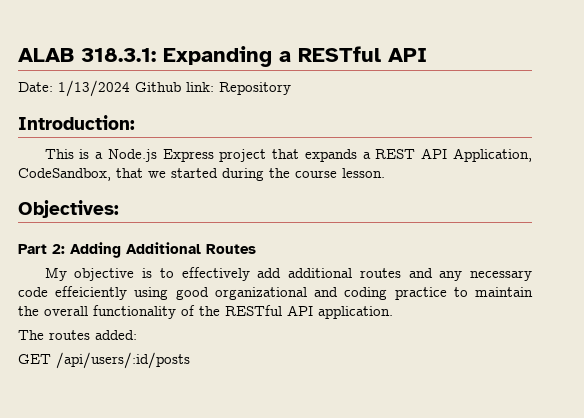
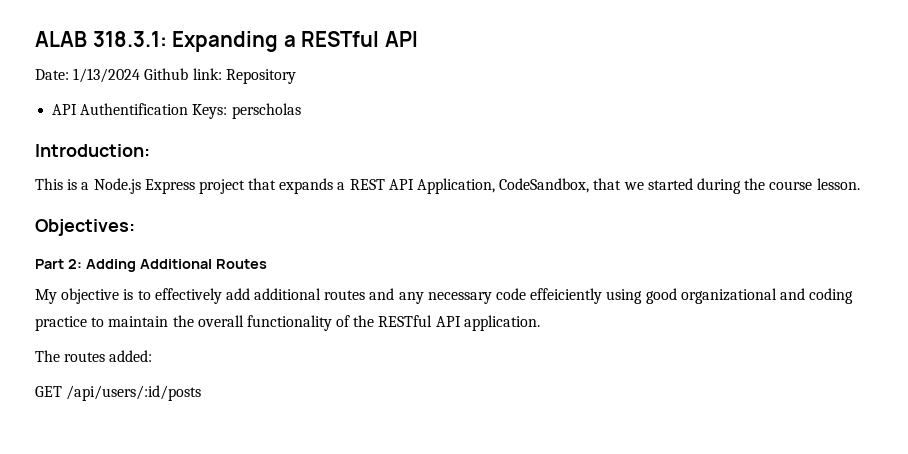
(291, 88) none -> [52,103,301,119] // API Authentification Keys: perscholas

